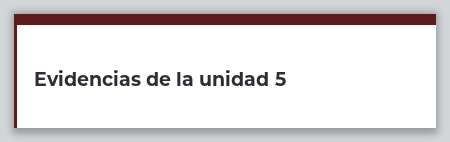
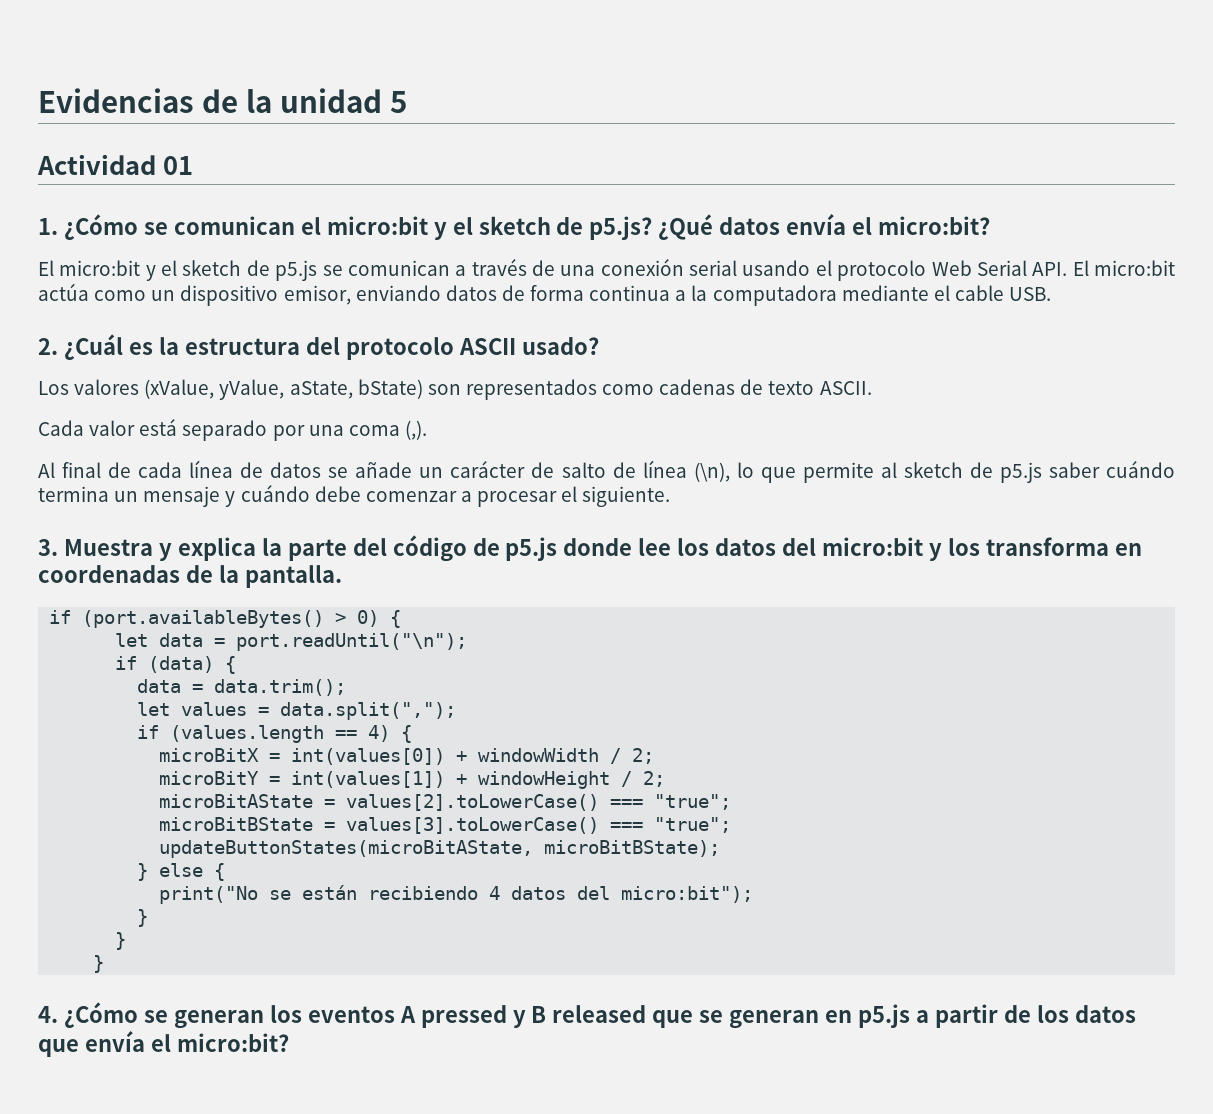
(286, 79) none -> [37,154,193,175] [38,214,991,240] [38,259,1175,281] [38,283,1052,306] [38,334,599,360] [38,379,872,400] [38,419,427,441] [38,460,1175,483] [38,485,671,507] [38,535,1142,562] [38,565,342,588] [49,610,402,628] [115,633,468,651] [115,656,237,674] [137,679,347,696] [137,702,457,720] [137,725,413,743] [159,748,655,765] [159,771,666,789] [159,794,732,811] [159,817,732,834] [159,840,721,858] [137,863,226,881] [159,885,754,904] [137,909,149,927] [115,932,127,950] [93,955,105,973] [38,1002,1136,1029] [38,1031,289,1057] // Actividad 01 // 1. ¿Cómo se comunican el micro:bit y el sketch de p5.js? ¿Qué datos envía el micro:bit? // El micro:bit y el sketch de p5.js se comunican a través de una conexión serial usando el protocolo Web Serial API. El micro:bit actúa como un dispositivo emisor, enviando datos de forma continua a la computadora mediante el cable USB. // 2. ¿Cuál es la estructura del protocolo ASCII usado? // Los valores (xValue, yValue, aState, bState) son representados como cadenas de texto ASCII. // Cada valor está separado por una coma (,). // Al final de cada línea de datos se añade un carácter de salto de línea (\n), lo que permite al sketch de p5.js saber cuándo termina un mensaje y cuándo debe comenzar a procesar el siguiente. // 3. Muestra y explica la parte del código de p5.js donde lee los datos del micro:bit y los transforma en coordenadas de la pantalla. // if (port.availableBytes() > 0) { // let data = port.readUntil("\n"); // if (data) { // data = data.trim(); // let values = data.split(","); // if (values.length == 4) { // microBitX = int(values[0]) + windowWidth / 2; // microBitY = int(values[1]) + windowHeight / 2; // microBitAState = values[2].toLowerCase() === "true"; // microBitBState = values[3].toLowerCase() === "true"; // updateButtonStates(microBitAState, microBitBState); // } else { // print("No se están recibiendo 4 datos del micro:bit"); // } // } // } // 4. ¿Cómo se generan los eventos A pressed y B released que se generan en p5.js a partir de los datos que envía el micro:bit?

